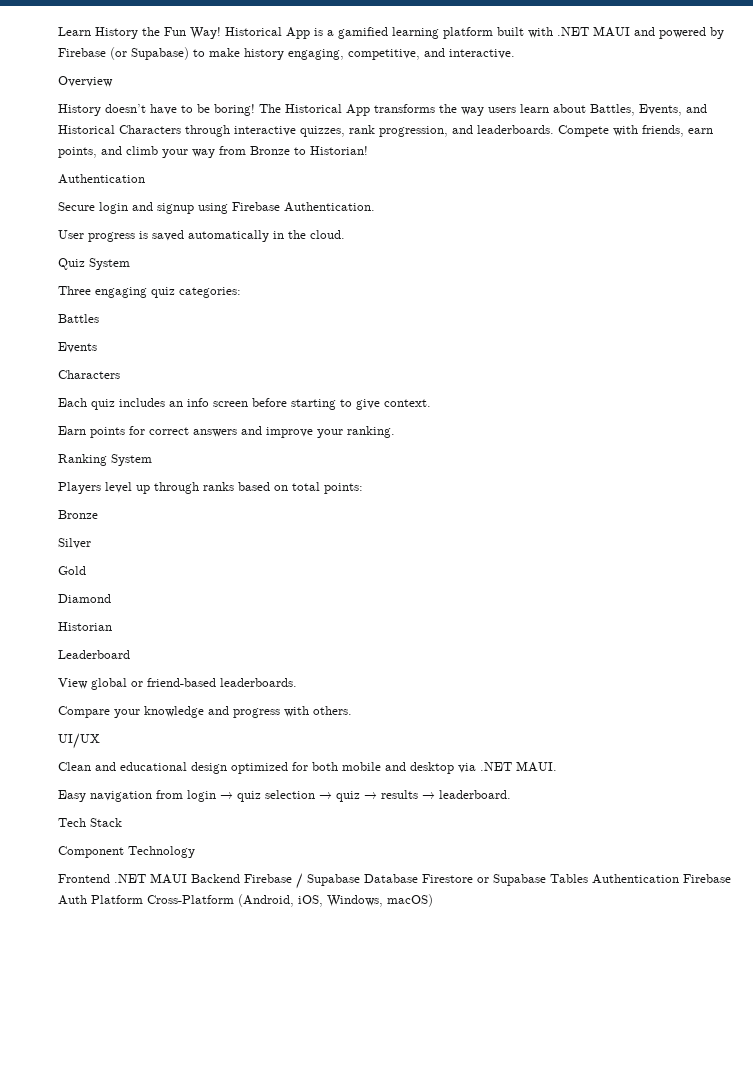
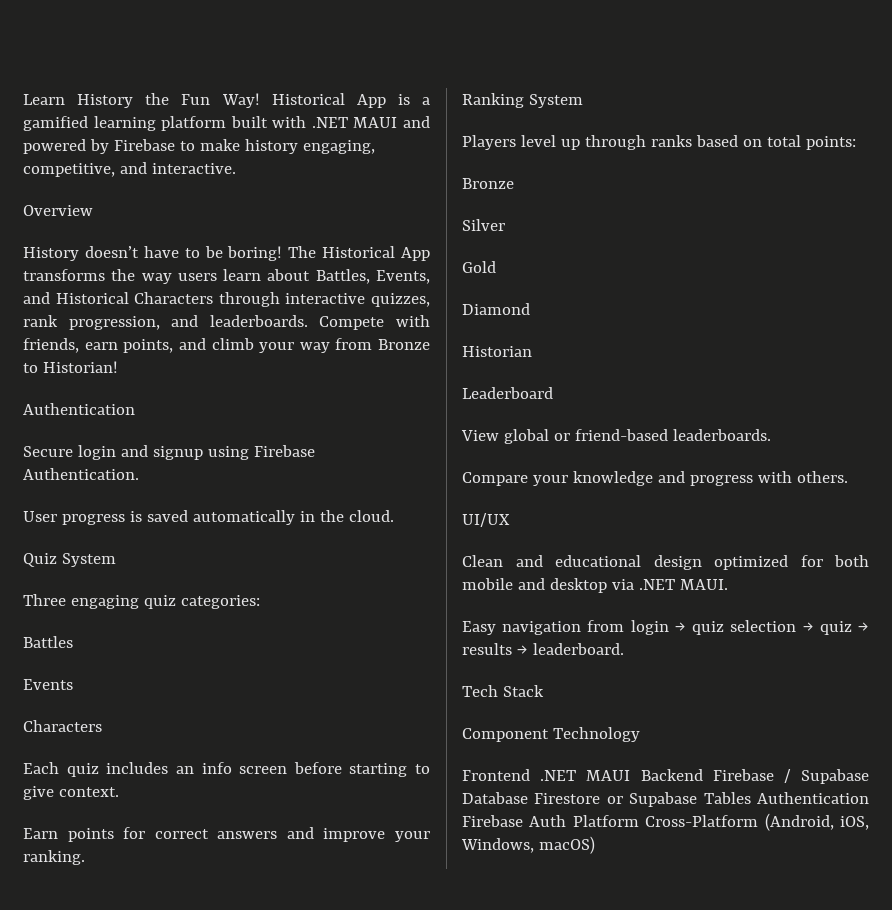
[110,47,189,60] (or Supabase) -> (175, 145) none

